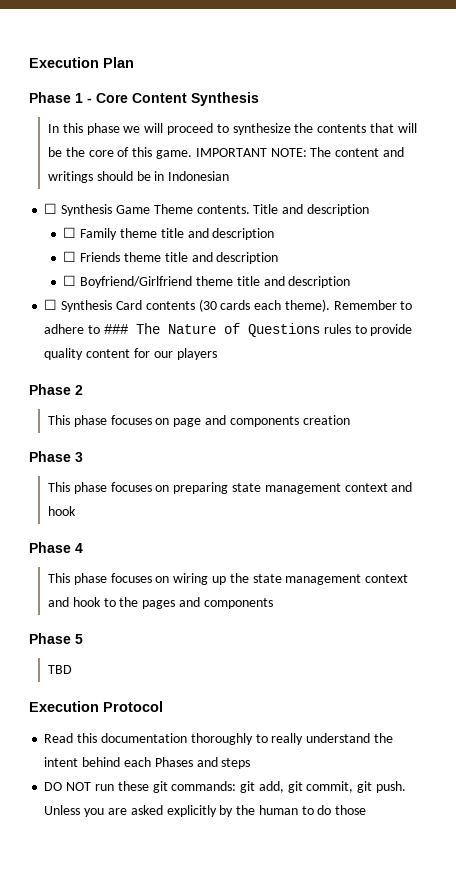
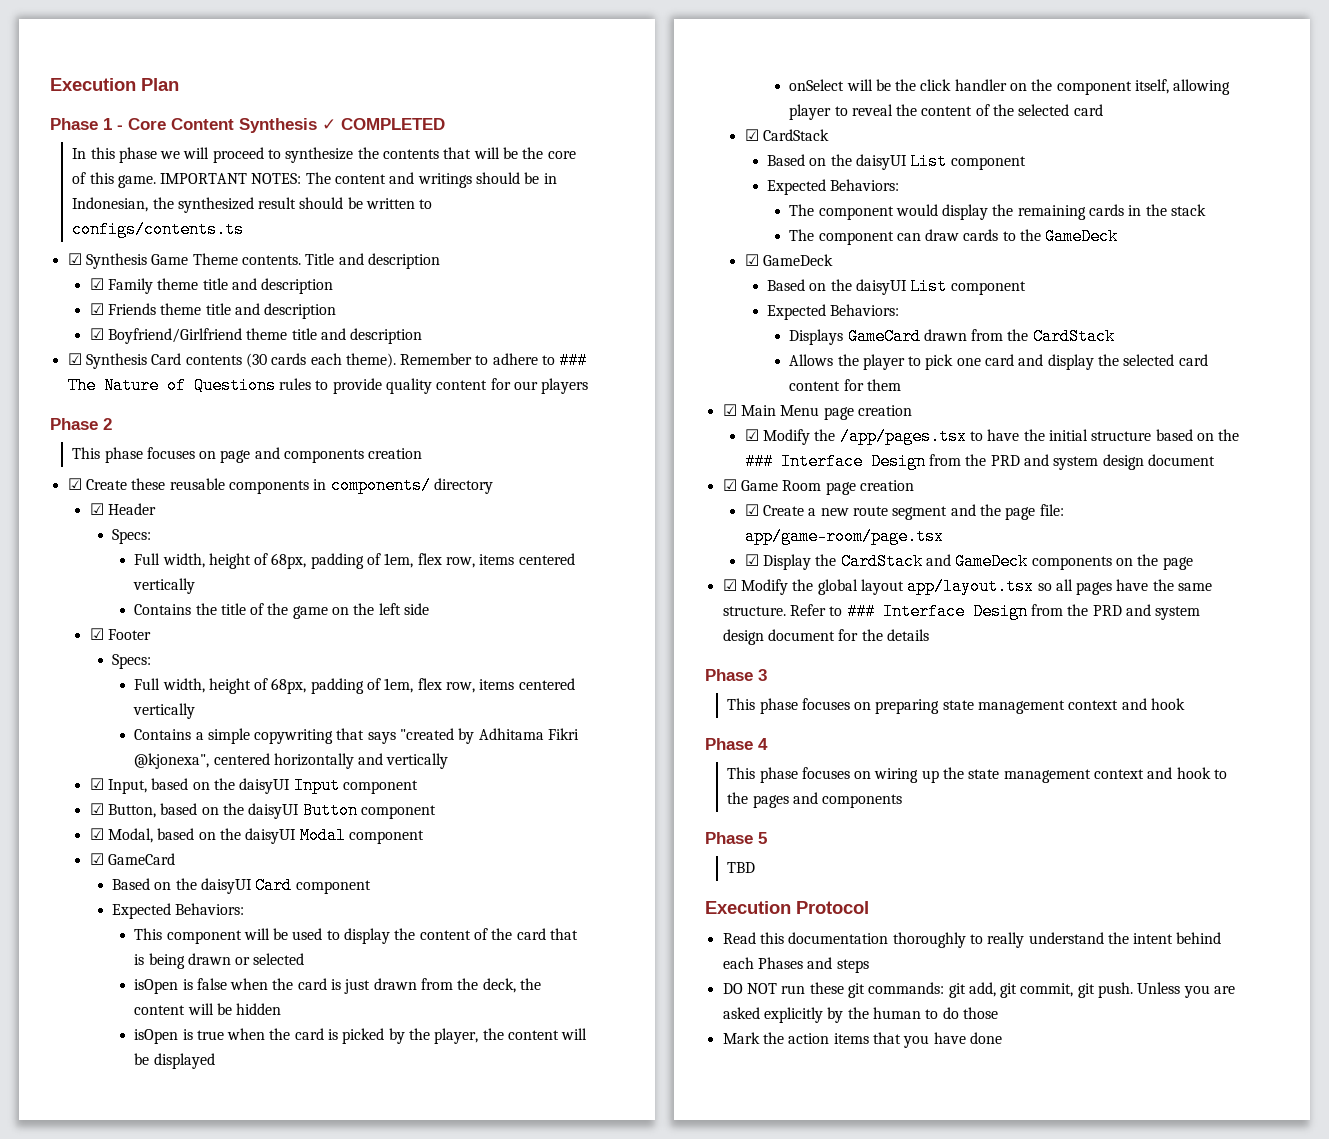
(259, 99) none -> [322,118,445,130] ✓ COMPLETED
[270,148,307,157] NOTE: -> [251,173,302,184] NOTES:
[168,171,230,181] [44,203,58,214] Indonesian // ☐ -> [72,197,433,213] [72,221,245,238] [67,253,82,265] Indonesian, the synthesized result should be written to configs/contents.ts // ☑
[63,227,77,238] ☐ -> [89,278,104,290] ☑
[63,251,77,262] ☐ -> [89,303,104,315] ☑
[63,275,77,286] ☐ -> [89,328,104,340] ☑
[44,299,58,310] ☐ -> [67,353,82,365] ☑
(350, 420) none -> [67,477,493,494] [89,503,157,515] [111,529,151,544] [134,553,575,569] [133,578,196,594] [134,603,430,619] [89,628,152,640] [111,654,151,669] [134,678,575,694] [133,703,196,719] [134,728,580,744] [134,753,449,769] [89,777,419,794] [89,802,437,819] [89,827,425,844] [89,853,176,865] [111,877,371,894] [111,903,245,919] [134,928,579,944] [134,953,305,969] [134,978,542,994] [134,1003,282,1015] [134,1028,588,1044] [134,1053,215,1069] [789,79,1231,95] [789,104,1103,120] [744,129,830,141] [766,153,1026,170] [766,179,900,195] [789,204,1207,220] [789,228,1119,245] [744,254,834,266] [766,278,1026,295] [766,304,900,320] [789,328,1115,345] [789,354,1208,370] [789,379,901,391] [722,404,912,420] [744,428,1240,445] [744,453,1216,470] [722,479,914,495] [744,504,1064,520] [744,528,944,545] [744,553,1193,570] [722,578,1213,595] [722,603,1201,620] [722,629,929,645] // ☑ Create these reusable components in components/ directory // ☑ Header // Specs: // Full width, height of 68px, padding of 1em, flex row, items centered vertically // Contains the title of the game on the left side // ☑ Footer // Specs: // Full width, height of 68px, padding of 1em, flex row, items centered vertically // Contains a simple copywriting that says "created by Adhitama Fikri @kjonexa", centered horizontally and vertically // ☑ Input, based on the daisyUI Input component // ☑ Button, based on the daisyUI Button component // ☑ Modal, based on the daisyUI Modal component // ☑ GameCard // Based on the daisyUI Card component // Expected Behaviors: // This component will be used to display the content of the card that is being drawn or selected // isOpen is false when the card is just drawn from the deck, the content will be hidden // isOpen is true when the card is picked by the player, the content will be displayed // onSelect will be the click handler on the component itself, allowing player to reveal the content of the selected card // ☑ CardStack // Based on the daisyUI List component // Expected Behaviors: // The component would display the remaining cards in the stack // The component can draw cards to the GameDeck // ☑ GameDeck // Based on the daisyUI List component // Expected Behaviors: // Displays GameCard drawn from the CardStack // Allows the player to pick one card and display the selected card content for them // ☑ Main Menu page creation // ☑ Modify the /app/pages.tsx to have the initial structure based on the ### Interface Design from the PRD and system design document // ☑ Game Room page creation // ☑ Create a new route segment and the page file: app/game-room/page.tsx // ☑ Display the CardStack and GameDeck components on the page // ☑ Modify the global layout app/layout.tsx so all pages have the same structure. Refer to ### Interface Design from the PRD and system design document for the details
(367, 810) none -> [722,1032,1002,1048] // Mark the action items that you have done

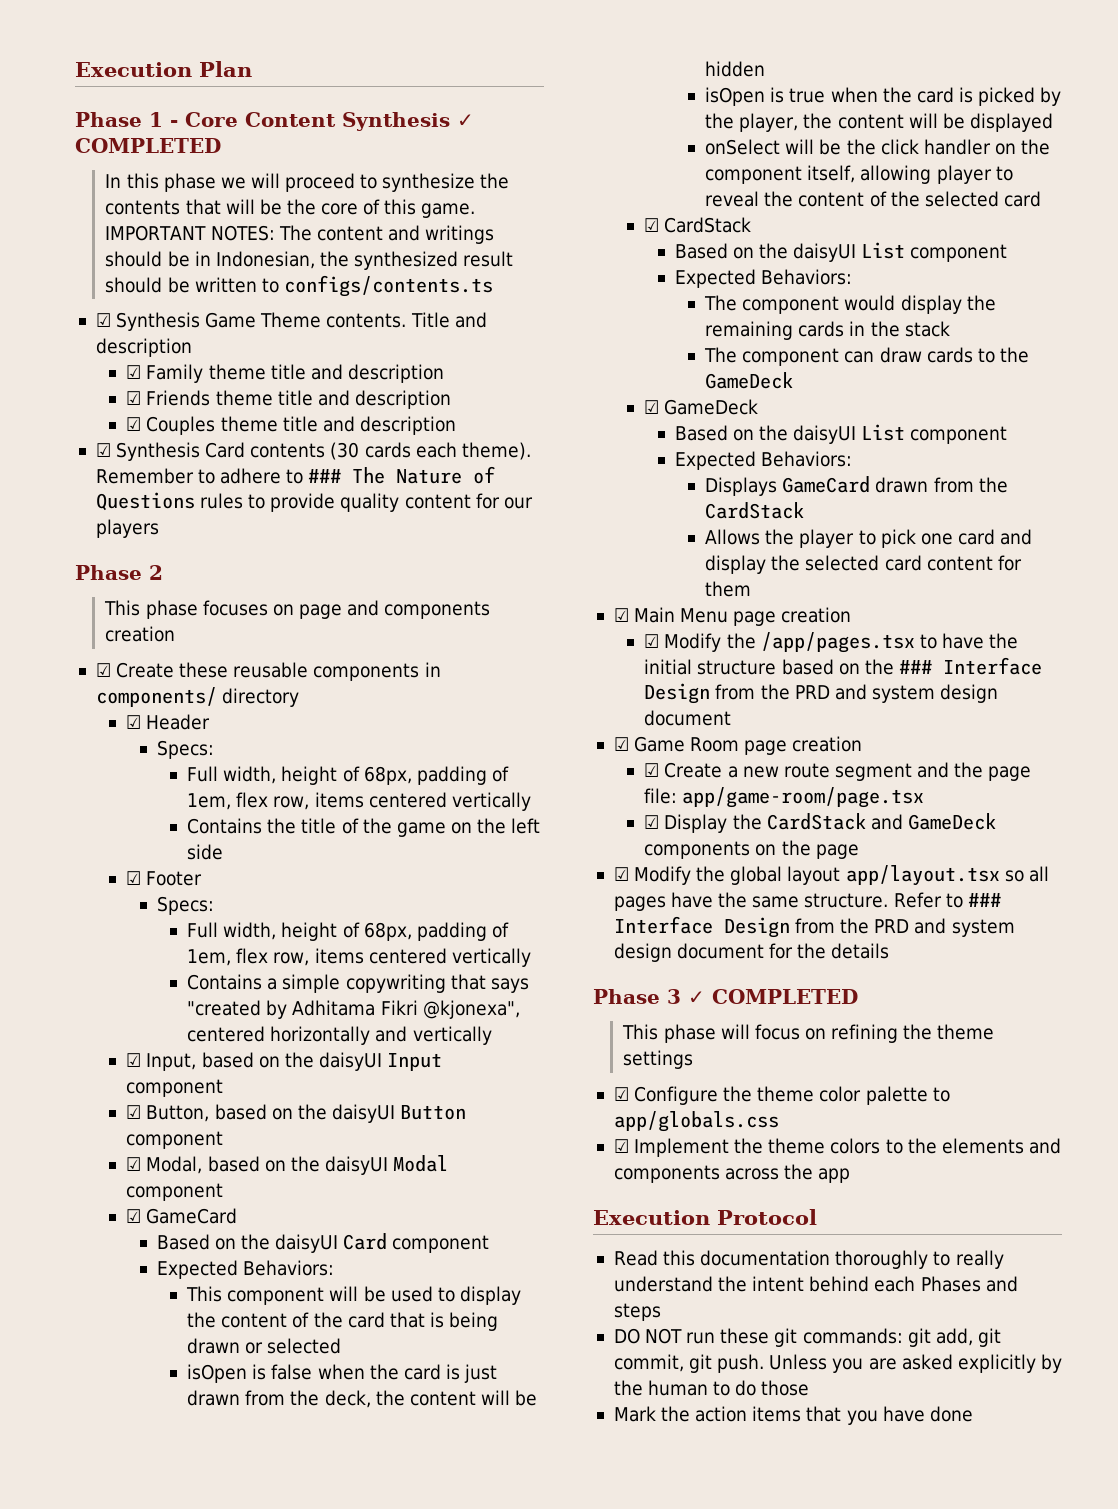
[108,328,243,344] Boyfriend/Girlfriend -> [146,416,216,435] Couples
[727,698,1186,714] [705,738,768,750] [727,767,1228,783] [727,792,903,808] [705,832,767,844] [727,862,756,873] // This phase focuses on preparing state management context and hook // Phase 4 // This phase focuses on wiring up the state management context and hook to the pages and components // Phase 5 // TBD -> [688,989,858,1004] [622,1024,995,1043] [623,1050,694,1069] [613,1086,950,1105] [613,1111,779,1132] [613,1138,1061,1157] [613,1164,851,1183] ✓ COMPLETED // This phase will focus on refining the theme settings // ☑ Configure the theme color palette to app/globals.css // ☑ Implement the theme colors to the elements and components across the app

